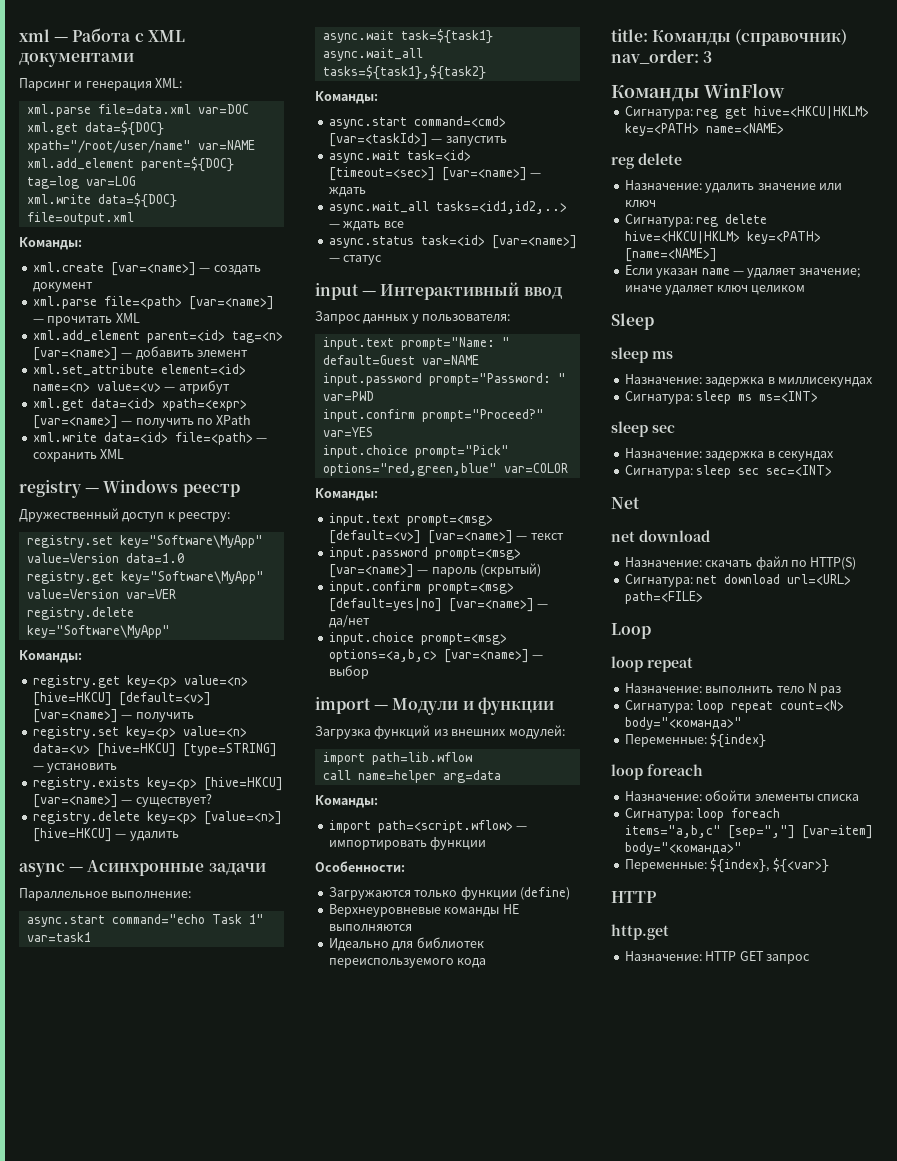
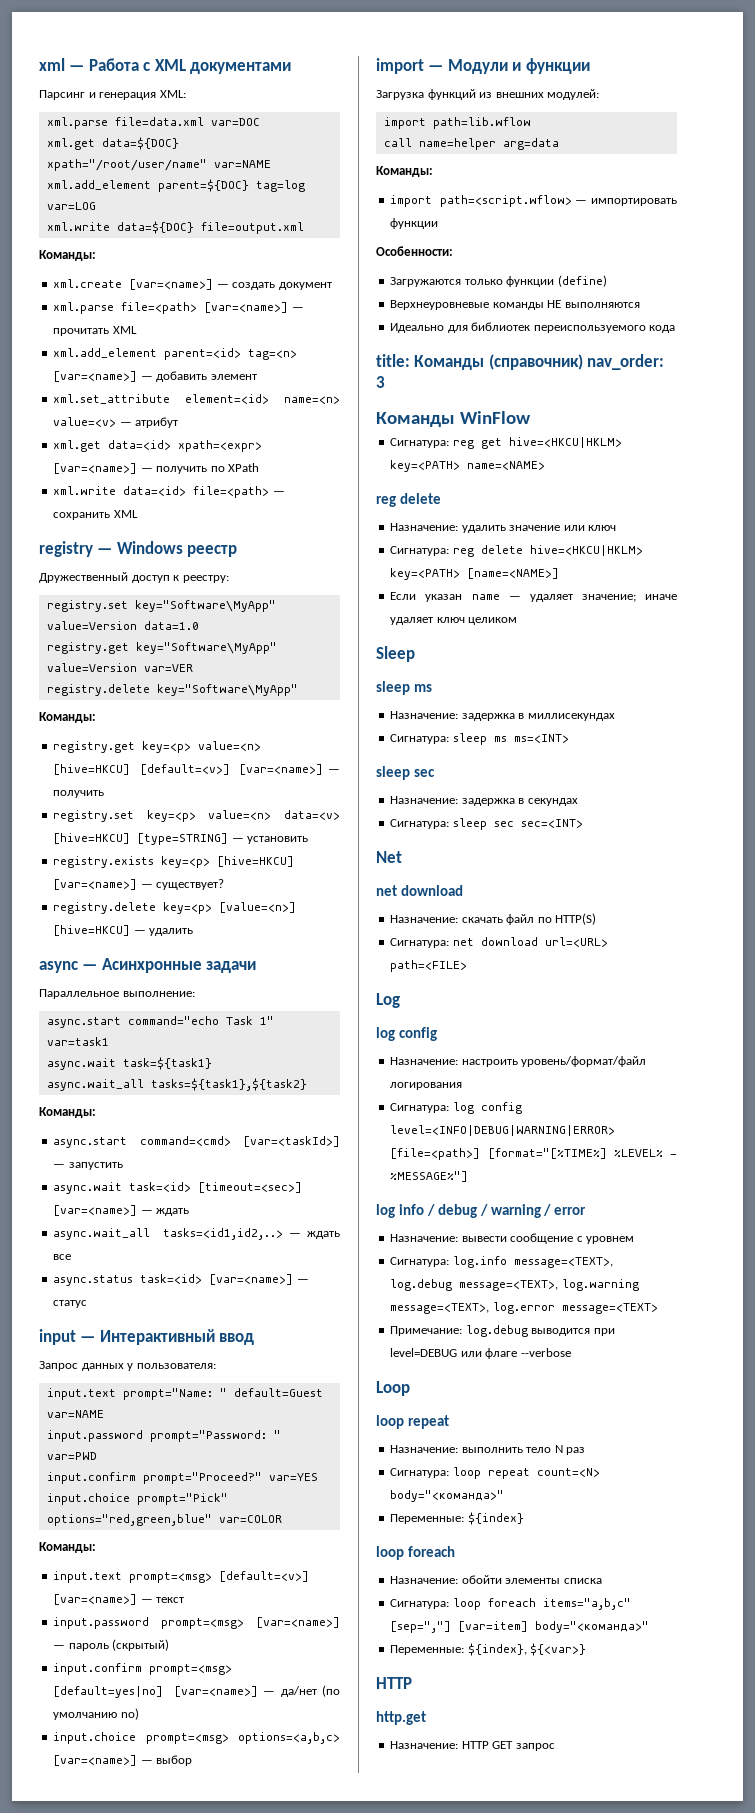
(370, 621) none -> [322,1685,341,1697] [53,1708,139,1720] (по умолчанию no)
(703, 597) none -> [376,993,400,1008] [376,1027,437,1041] [390,1056,647,1067] [390,1082,463,1090] [390,1102,522,1114] [390,1125,616,1136] [390,1148,677,1160] [390,1171,469,1182] [376,1204,587,1218] [390,1233,635,1244] [390,1256,613,1268] [390,1279,639,1291] [390,1302,658,1314] [390,1325,615,1337] [390,1348,571,1359] // Log // log config // Назначение: настроить уровень/формат/файл логирования // Сигнатура: log config level=<INFO|DEBUG|WARNING|ERROR> [file=<path>] [format="[%TIME%] %LEVEL% - %MESSAGE%"] // log info / debug / warning / error // Назначение: вывести сообщение с уровнем // Сигнатура: log.info message=<TEXT>, log.debug message=<TEXT>, log.warning message=<TEXT>, log.error message=<TEXT> // Примечание: log.debug выводится при level=DEBUG или флаге --verbose

